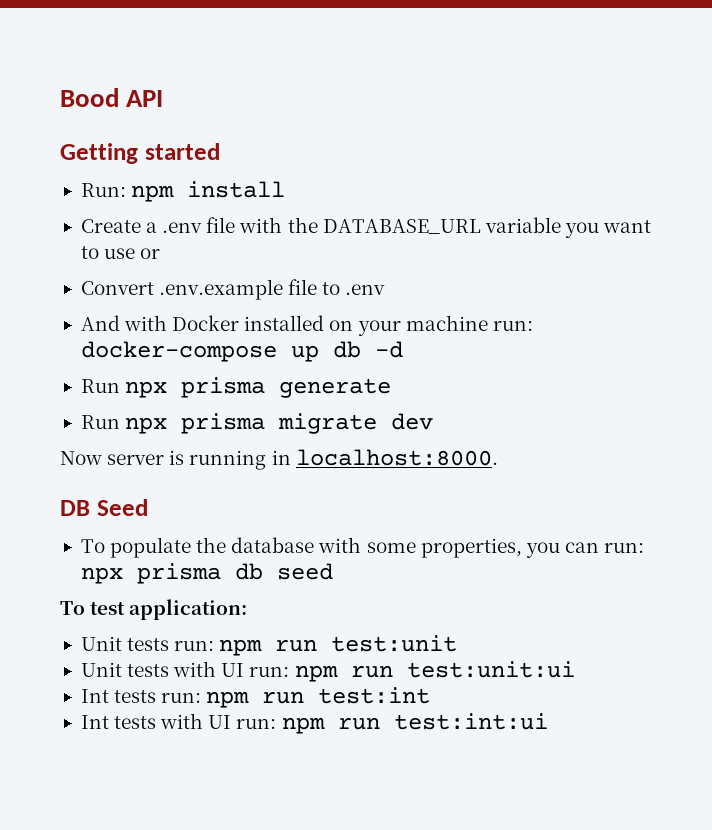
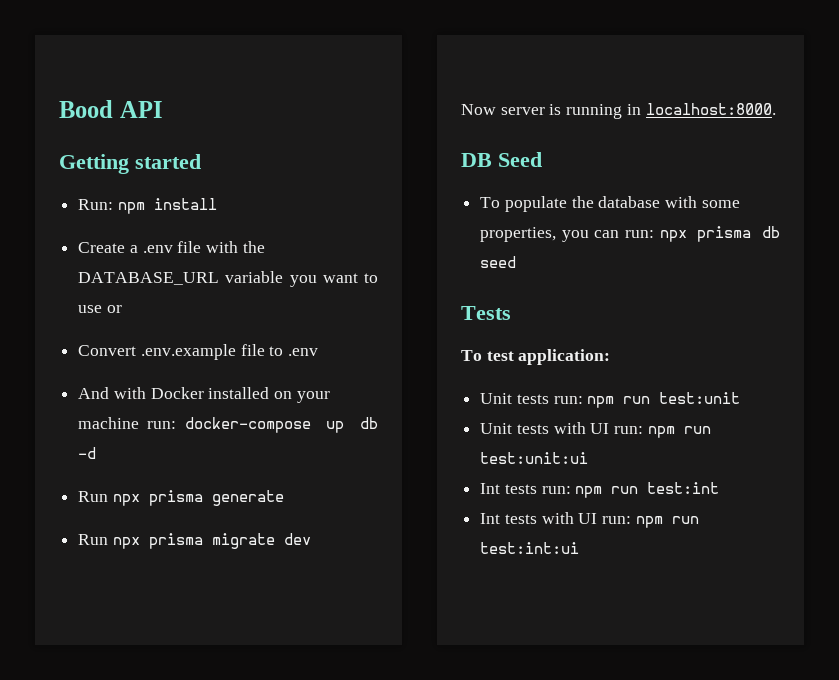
(333, 571) none -> [461,306,511,320] // Tests

